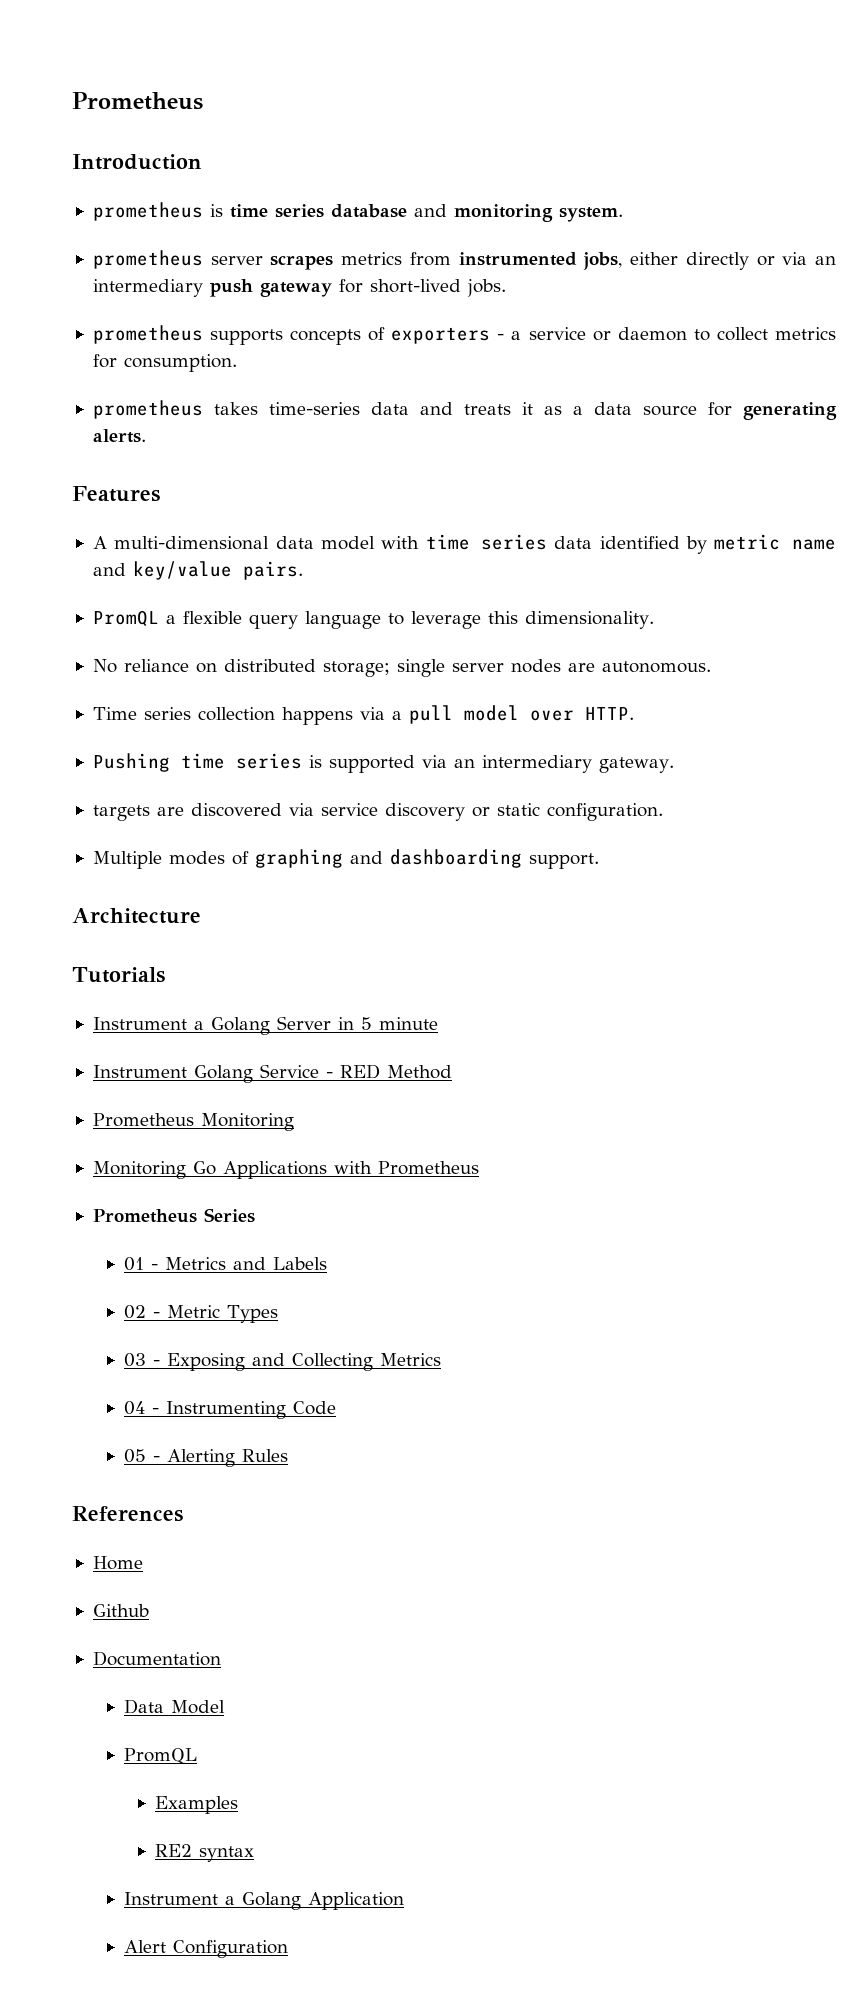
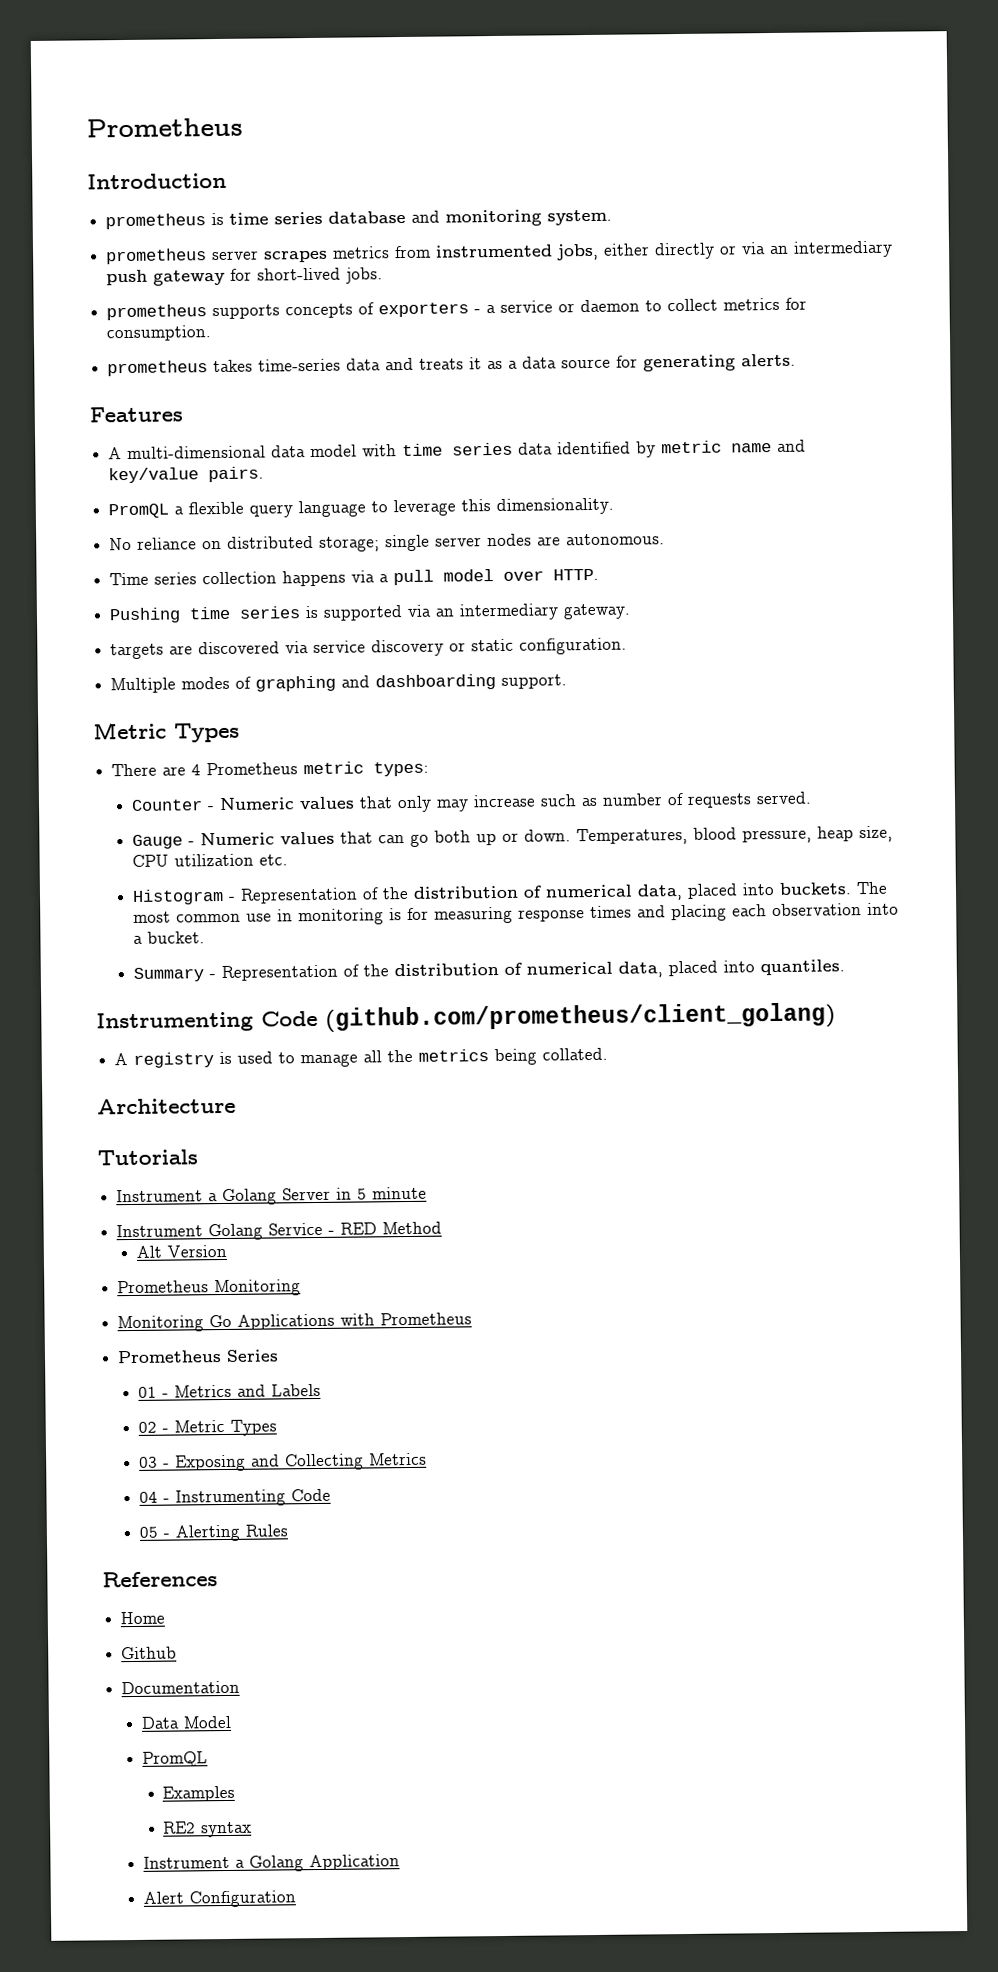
(599, 861) none -> [93,721,240,743] [111,761,430,777] [131,791,813,813] [132,825,894,849] [132,853,289,867] [132,881,889,905] [133,902,900,926] [133,931,206,944] [133,959,846,982] [96,1002,836,1033] [114,1047,609,1068] // Metric Types // There are 4 Prometheus metric types: // Counter - Numeric values that only may increase such as number of requests served. // Gauge - Numeric values that can go both up or down. Temperatures, blood pressure, heap size, CPU utilization etc. // Histogram - Representation of the distribution of numerical data, placed into buckets. The most common use in monitoring is for measuring response times and placing each observation into a bucket. // Summary - Representation of the distribution of numerical data, placed into quantiles. // Instrumenting Code (github.com/prometheus/client_golang) // A registry is used to manage all the metrics being collated.
(452, 1072) none -> [136,1244,228,1258] // Alt Version

